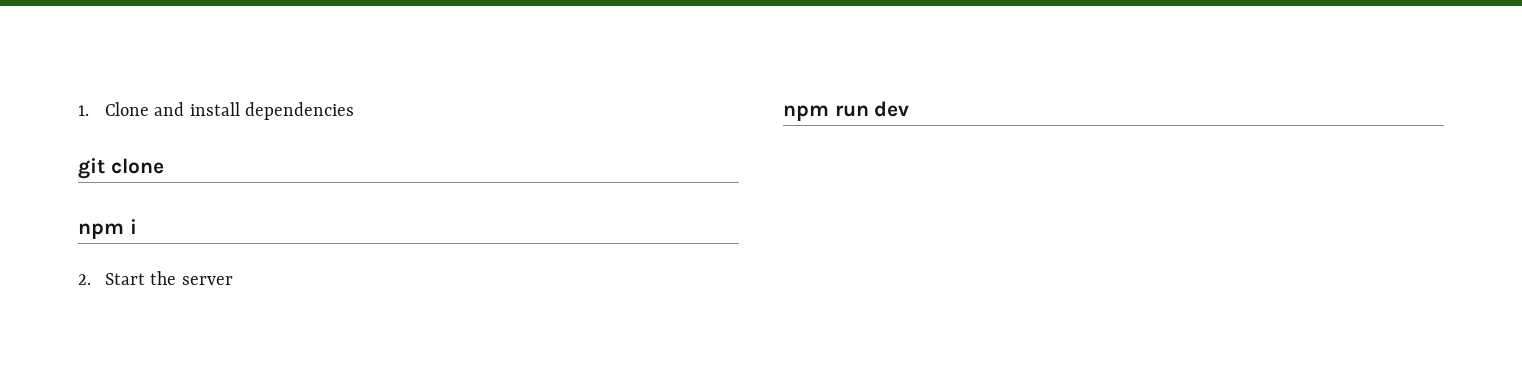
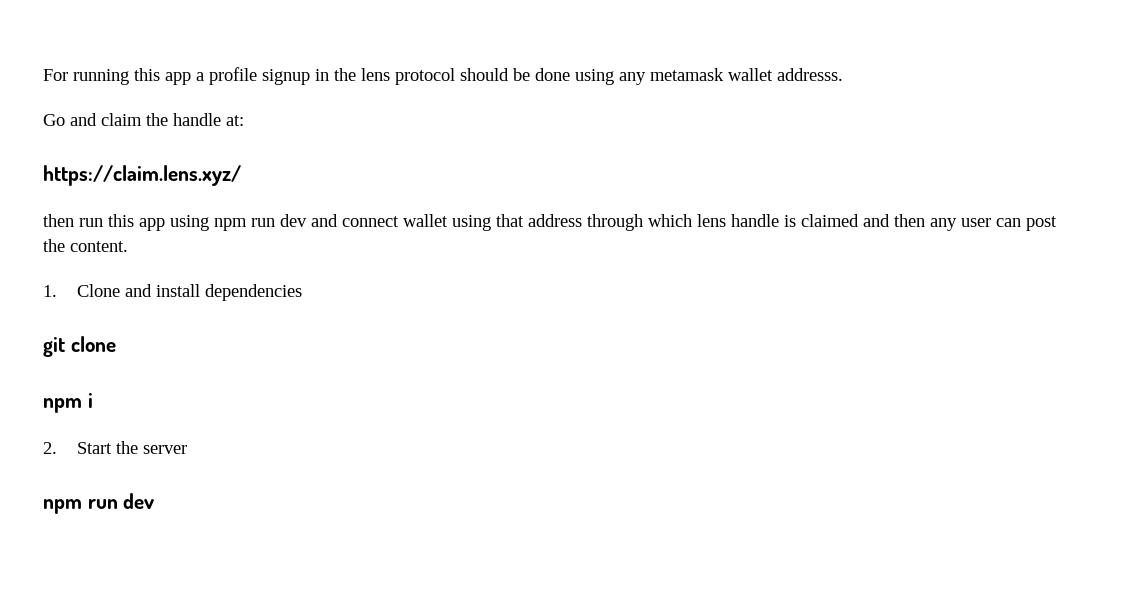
(78, 110) none -> [43,67,843,85] [43,113,244,126] [43,165,241,186] [43,214,1057,231] [43,239,128,252] For running this app a profile signup in the lens protocol should be done using any metamask wallet addresss. // Go and claim the handle at: // https://claim.lens.xyz/ // then run this app using npm run dev and connect wallet using that address through which lens handle is claimed and then any user can post the content. //

